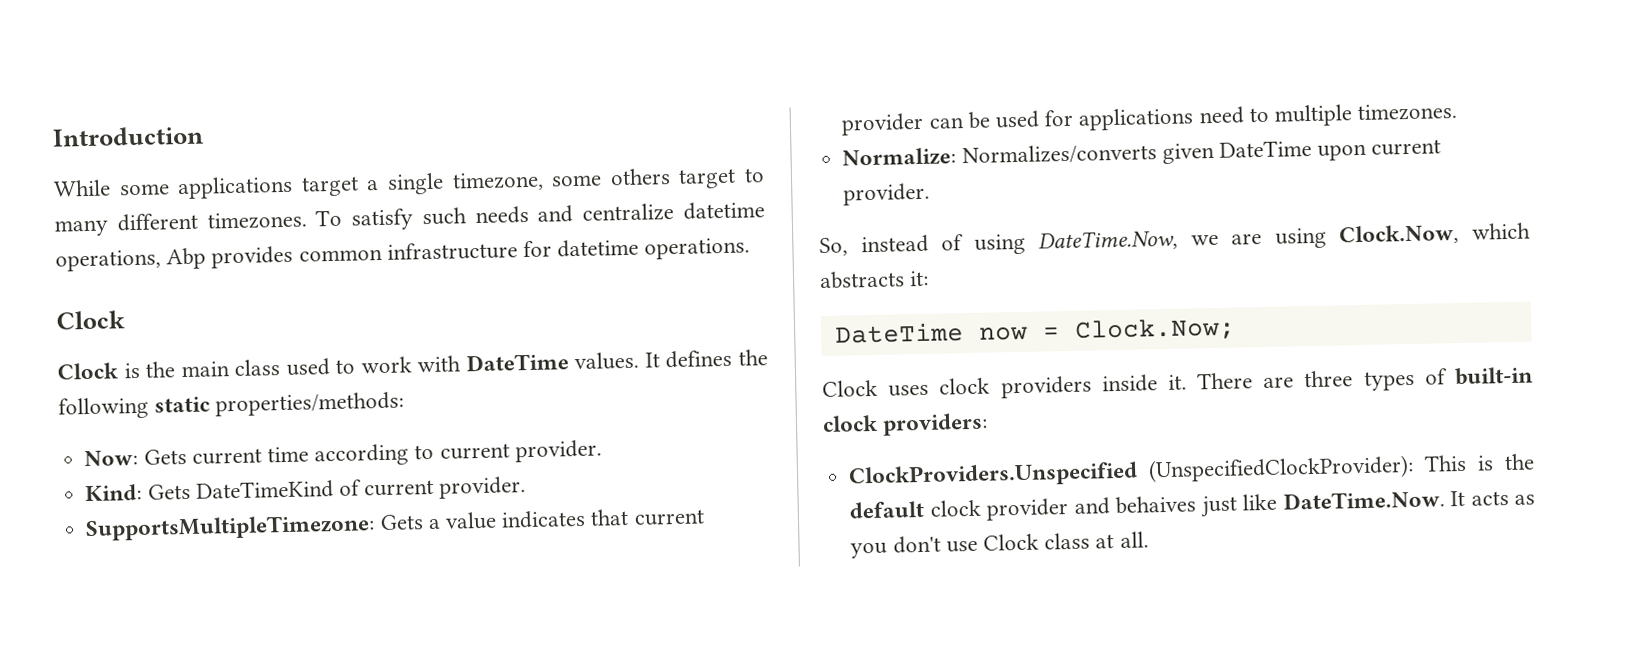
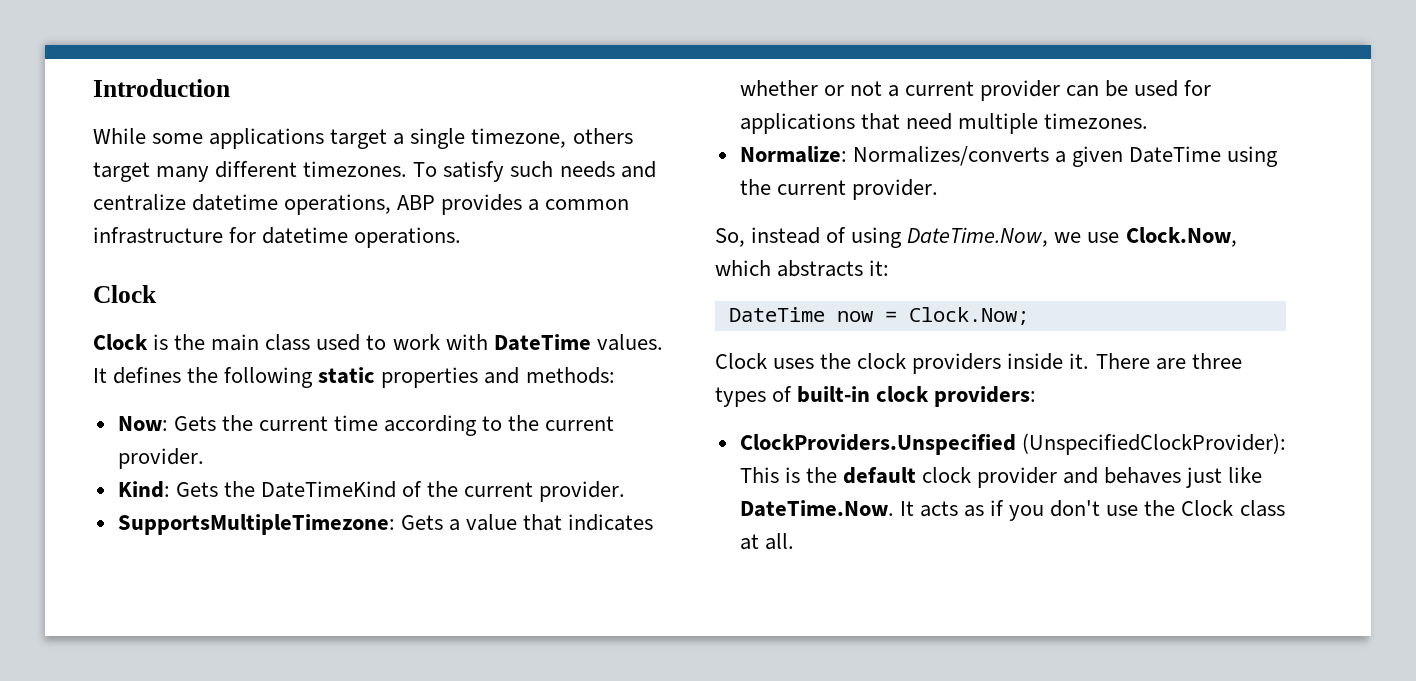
[551,174,603,187] some -> (567, 138) none
[744,168,766,183] to -> (150, 172) none
[166,245,294,270] Abp provides -> [397,194,540,215] ABP provides a
[215,391,405,417] properties/methods: -> [381,367,615,388] properties and methods:
(187, 457) none -> [221,415,253,431] the
(435, 452) none -> [508,415,540,431] the
(191, 491) none -> [223,481,255,497] the
(362, 487) none -> [427,481,459,497] the
[501,508,630,529] indicates that -> [523,514,654,531] [739,80,899,97] that indicates whether or not a
[1198,106,1269,125] need to -> [860,113,952,130] that need
(1157, 154) none -> [1054,151,1066,163] a
[1317,143,1368,161] upon -> [1227,146,1279,167] [739,179,771,195] using the
[1231,227,1327,249] are using -> [1087,232,1120,243] use
(930, 390) none -> [820,353,852,369] the
[1115,495,1197,515] behaives -> [1104,467,1182,484] behaves
(1536, 499) none -> [990,500,1005,516] if
(978, 546) none -> [1144,500,1176,516] the

